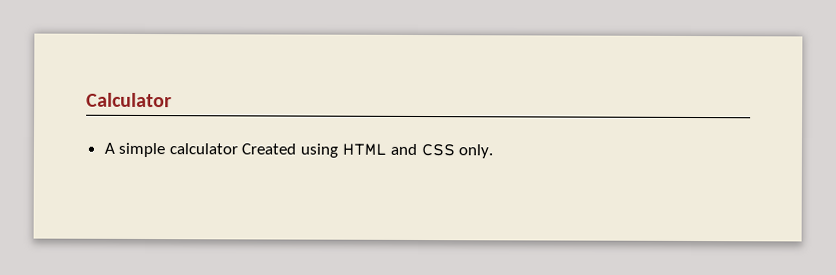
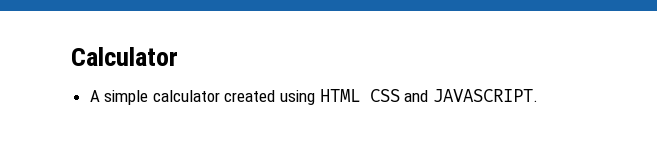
[241,143,297,155] Created -> [224,90,276,102] created
[390,143,494,159] and CSS only. -> [369,89,538,102] CSS and JAVASCRIPT.

